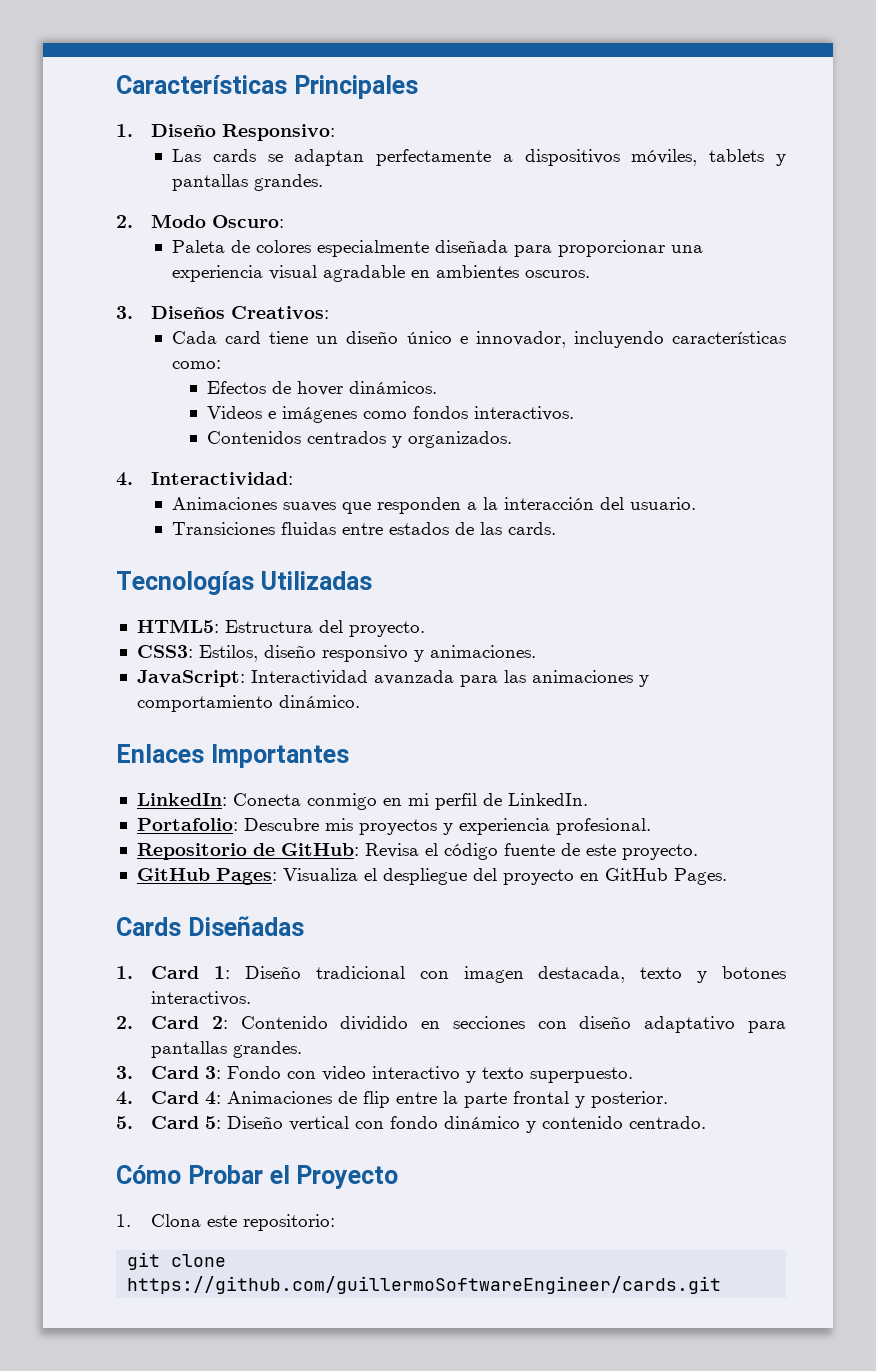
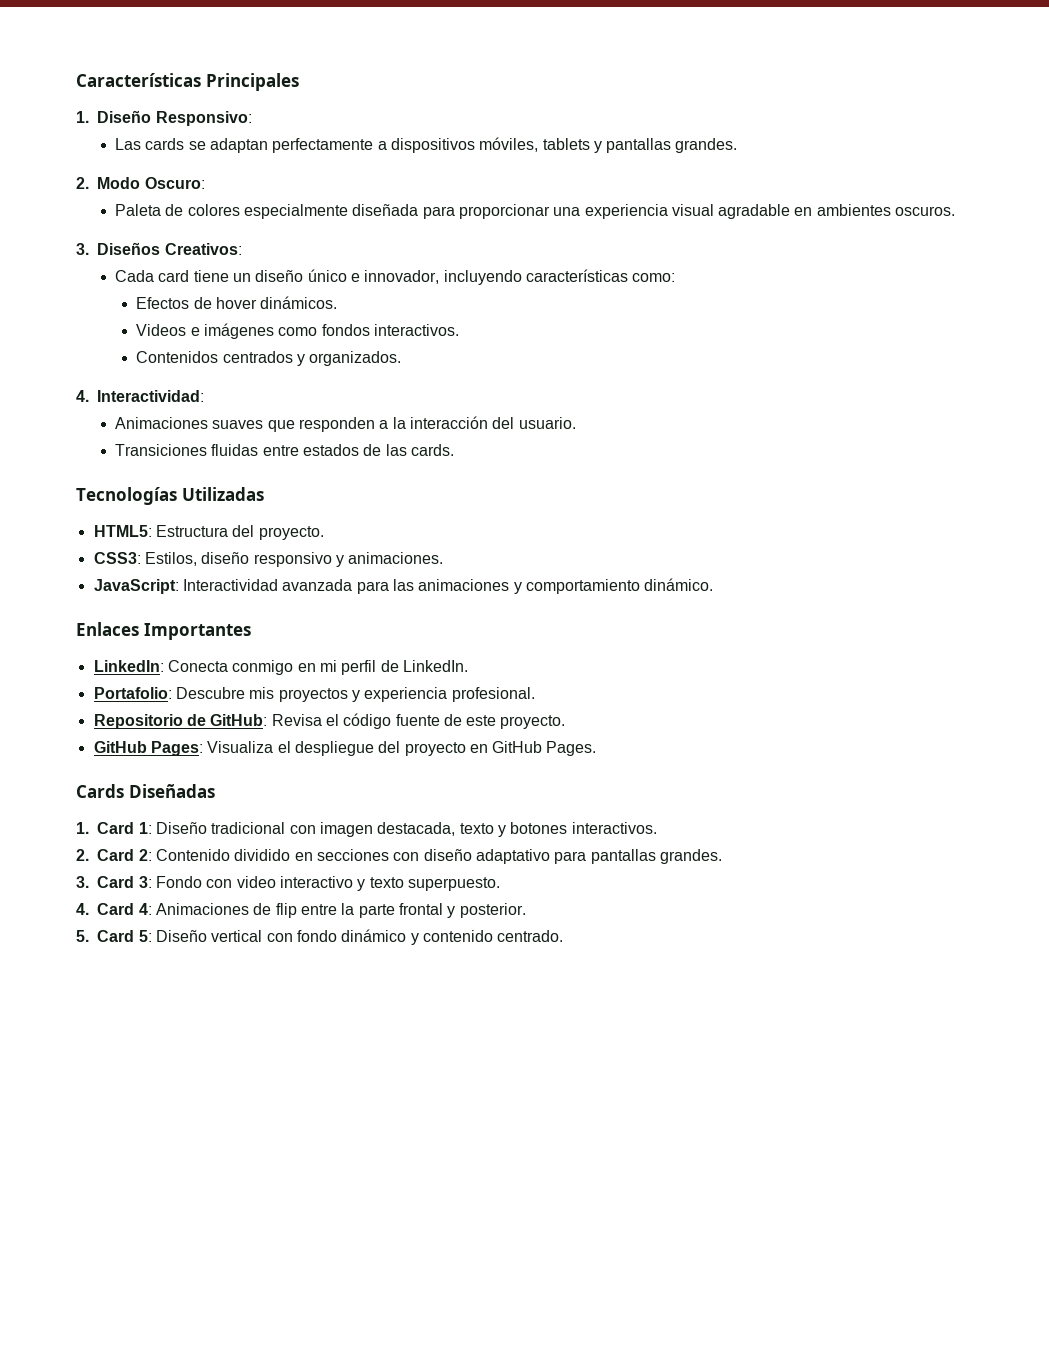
[116,1165,399,1189] [116,1214,336,1231] [127,1252,227,1270] [127,1276,722,1294] // Cómo Probar el Proyecto // 1. Clona este repositorio: // git clone https://github.com/guillermoSoftwareEngineer/cards.git -> (564, 936) none

